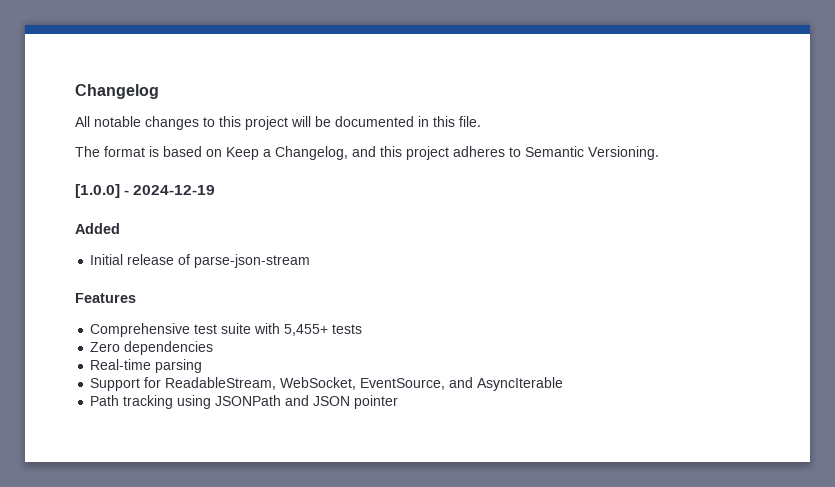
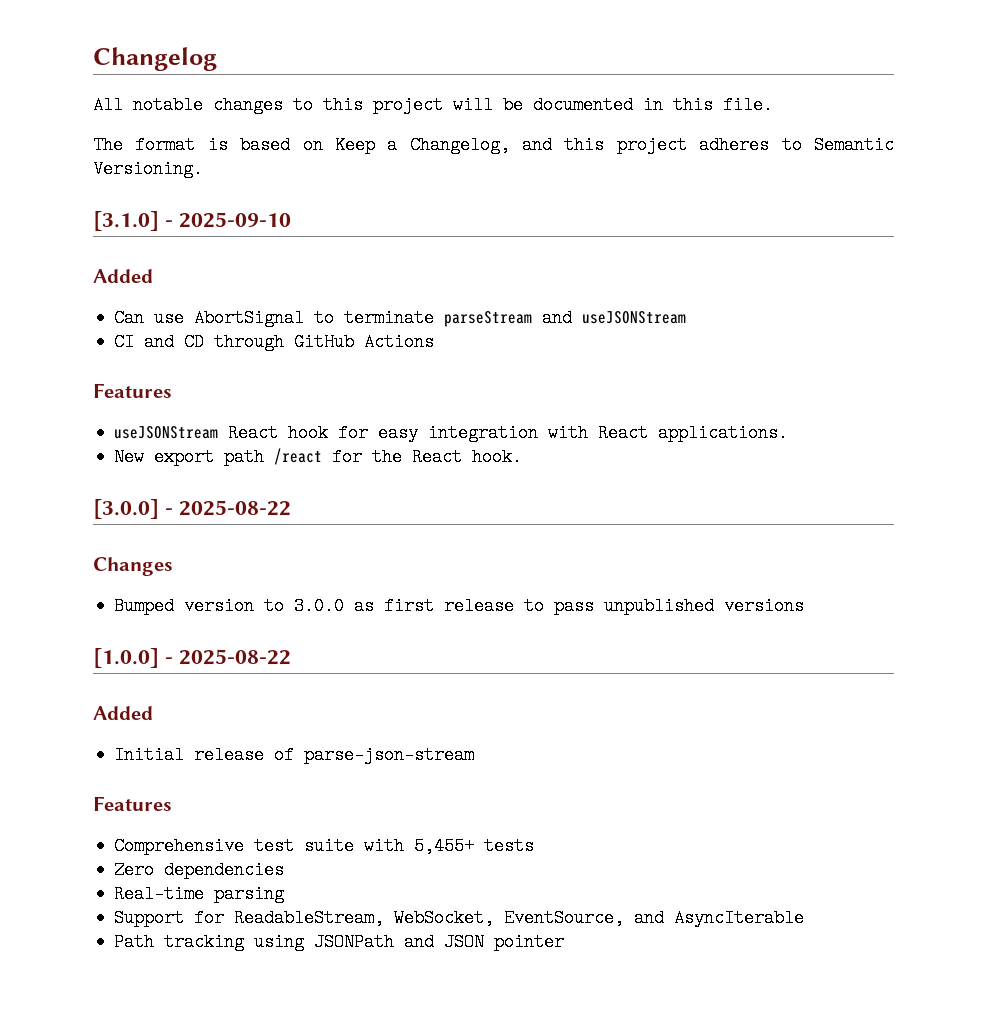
(659, 153) none -> [93,211,292,231] [93,269,153,283] [114,309,687,327] [114,333,435,351] [93,383,172,398] [114,424,789,442] [114,448,523,466] [93,499,292,519] [93,557,173,576] [114,597,805,615] // [3.1.0] - 2025-09-10 // Added // Can use AbortSignal to terminate parseStream and useJSONStream // CI and CD through GitHub Actions // Features // useJSONStream React hook for easy integration with React applications. // New export path /react for the React hook. // [3.0.0] - 2025-08-22 // Changes // Bumped version to 3.0.0 as first release to pass unpublished versions
[133,185,216,195] 2024-12-19 -> [179,649,292,665] 2025-08-22

